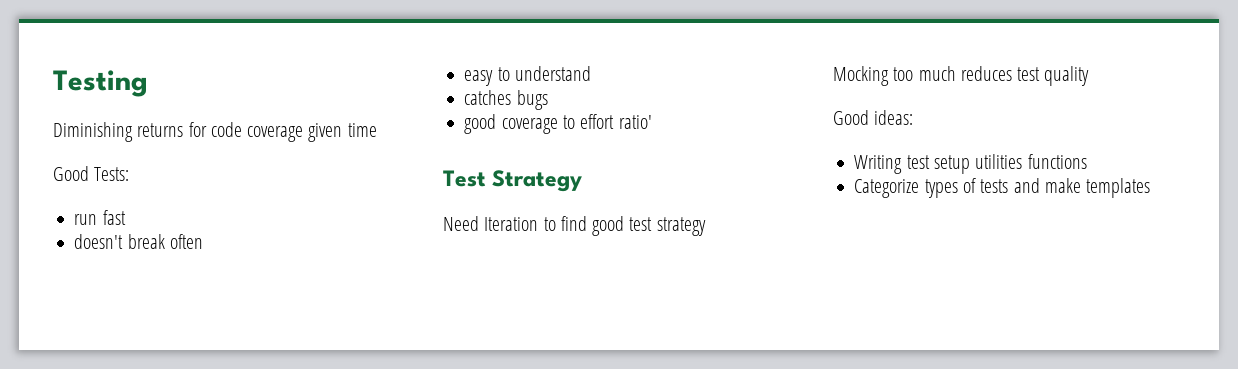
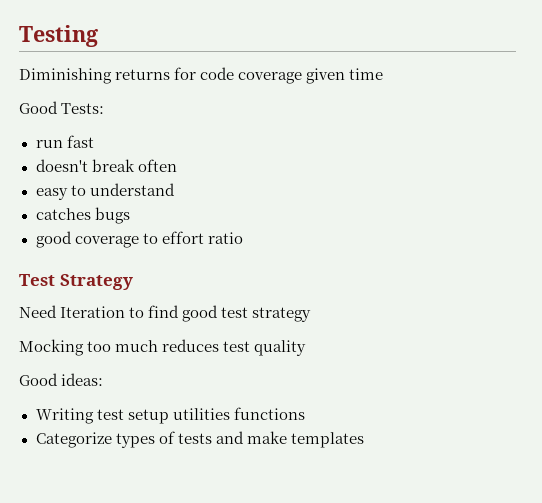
[618,115,652,129] ratio' -> [207,232,243,244] ratio

